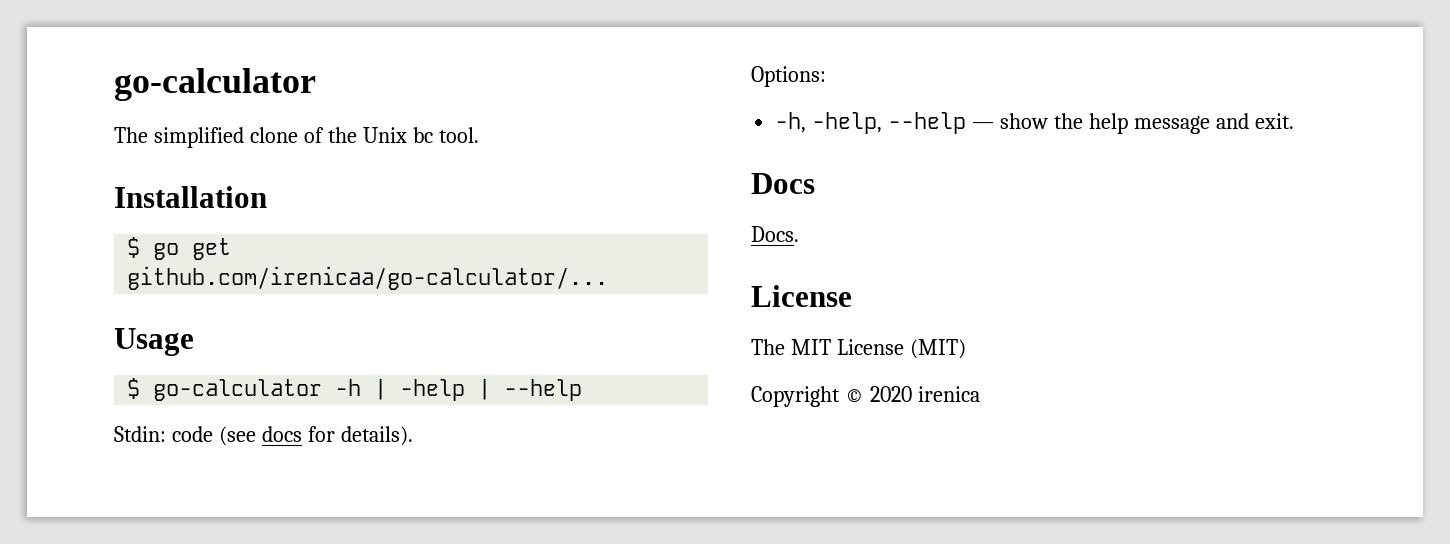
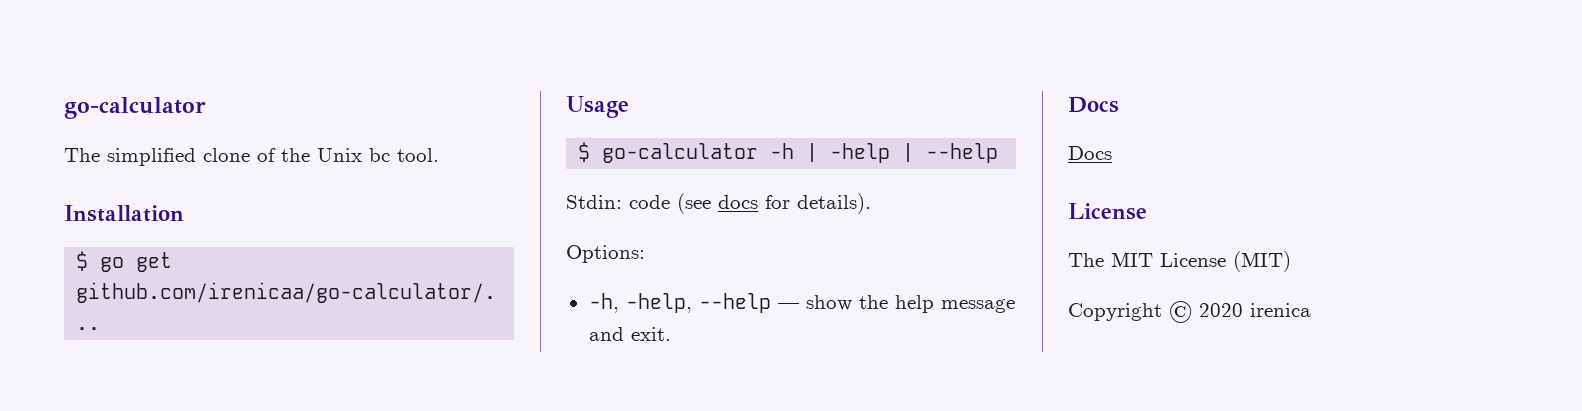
[751,226,799,242] Docs. -> [1068,146,1112,160] Docs

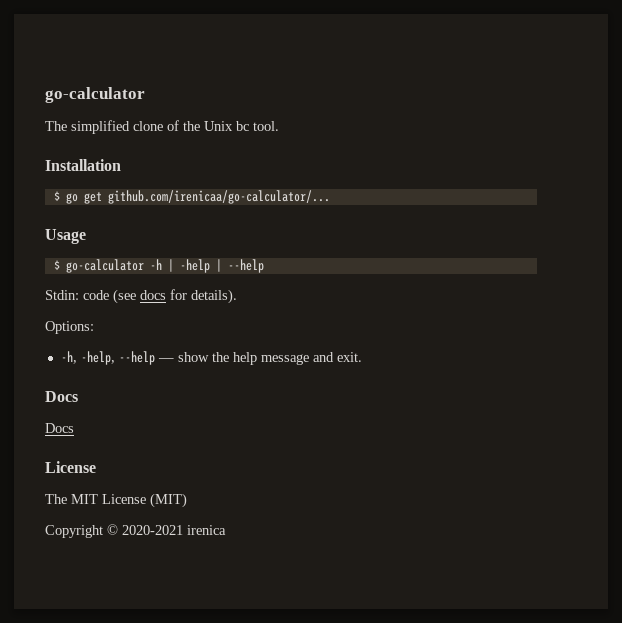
[1199,303,1243,317] 2020 -> [122,525,183,535] 2020-2021

